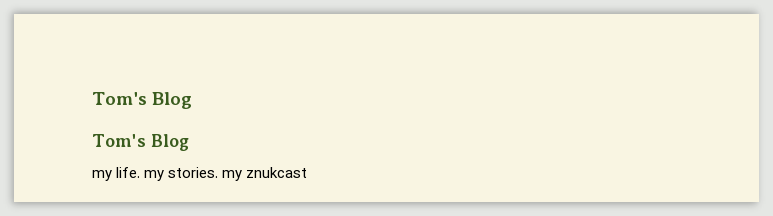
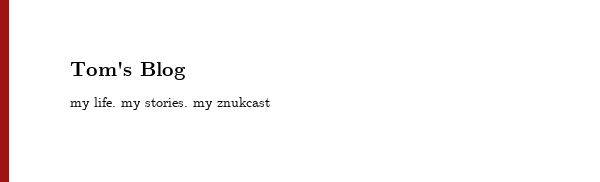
[92,92,193,109] [92,134,189,151] Tom's Blog // Tom's Blog -> [70,61,186,80] Tom's Blog

